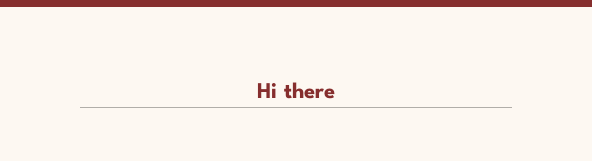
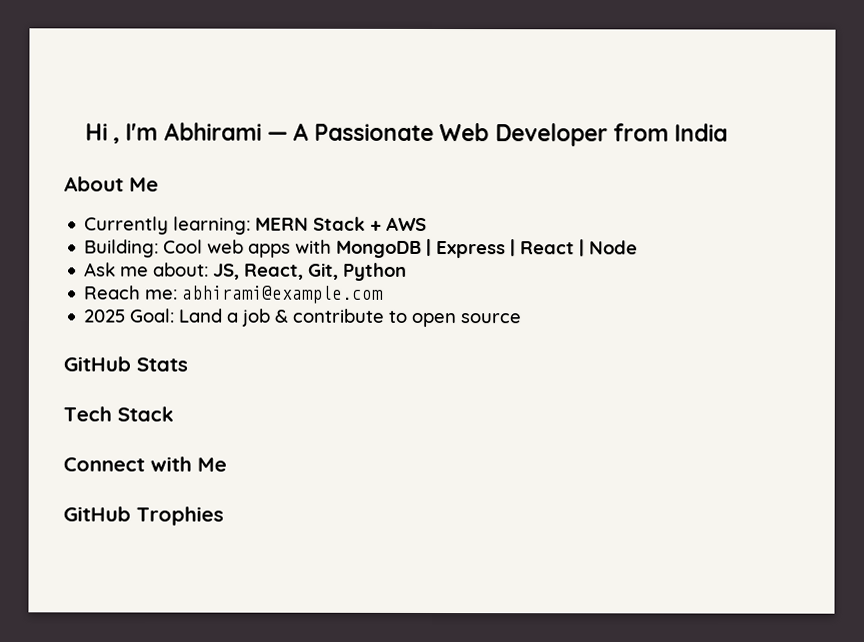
[283,82,335,99] there -> [113,122,729,147] [64,176,159,192] [84,216,428,235] [84,238,639,259] [84,262,408,281] [84,285,385,304] [83,308,523,328] [63,356,188,372] [63,406,174,422] [63,456,227,472] [63,506,224,526] , I'm Abhirami — A Passionate Web Developer from India // About Me // Currently learning: MERN Stack + AWS // Building: Cool web apps with MongoDB | Express | React | Node // Ask me about: JS, React, Git, Python // Reach me: abhirami@example.com // 2025 Goal: Land a job & contribute to open source // GitHub Stats // Tech Stack // Connect with Me // GitHub Trophies

